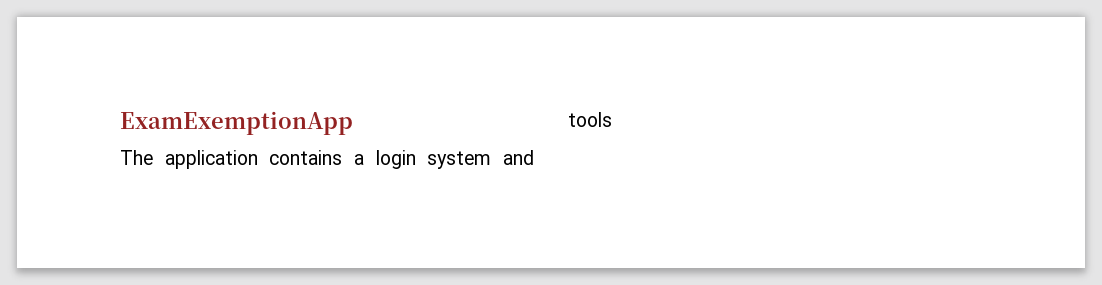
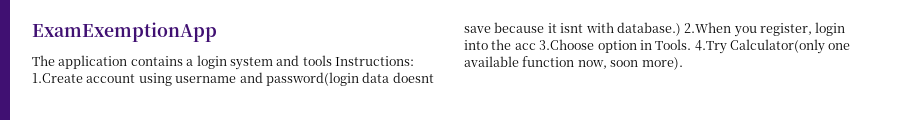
(612, 119) none -> [335,56,414,66] [32,72,434,86] [464,22,846,37] [464,39,851,54] [464,56,683,70] Instructions: 1.Create account using username and password(login data doesnt save because it isnt with database.) 2.When you register, login into the acc 3.Choose option in Tools. 4.Try Calculator(only one available function now, soon more).

